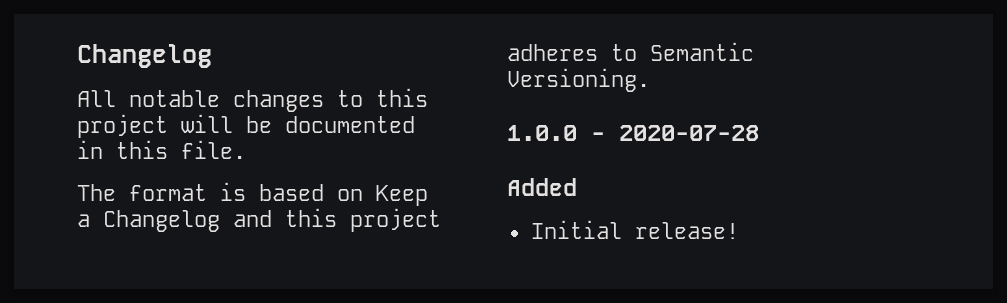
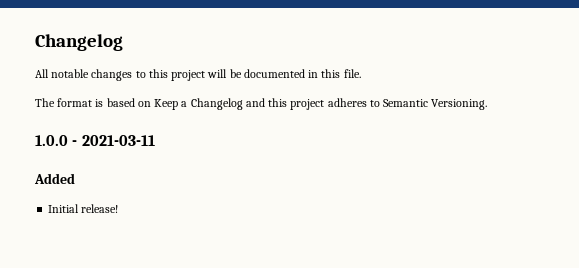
[619,125,759,141] 2020-07-28 -> [81,135,155,146] 2021-03-11

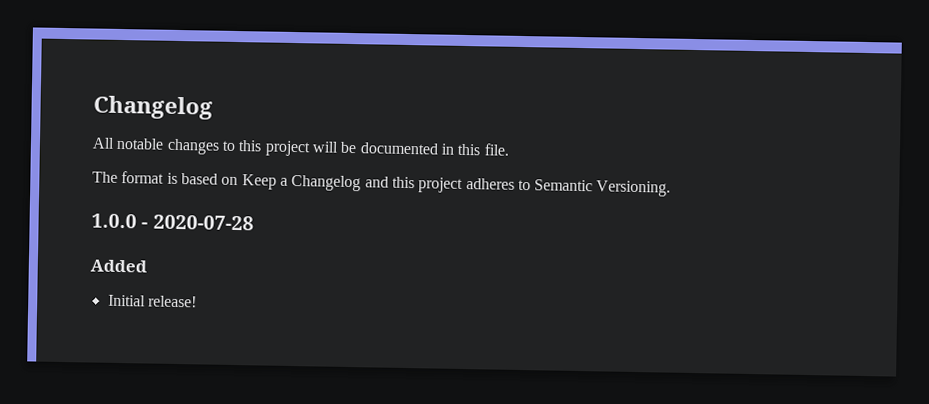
[81,135,155,146] 2021-03-11 -> [152,214,254,231] 2020-07-28

